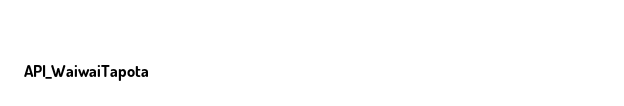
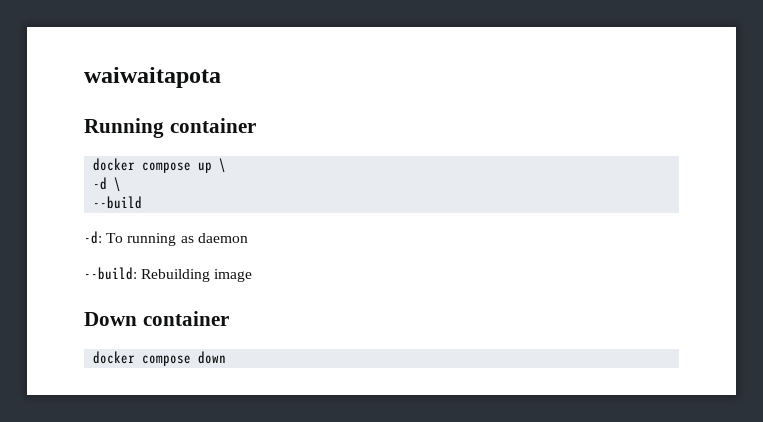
[24,65,149,81] API_WaiwaiTapota -> [84,67,221,88] [84,118,256,138] [93,158,227,173] [93,177,122,192] [93,196,143,209] [84,231,248,246] [84,267,253,282] [84,311,229,326] [93,351,227,366] waiwaitapota // Running container // docker compose up \ // -d \ // --build // -d: To running as daemon // --build: Rebuilding image // Down container // docker compose down

